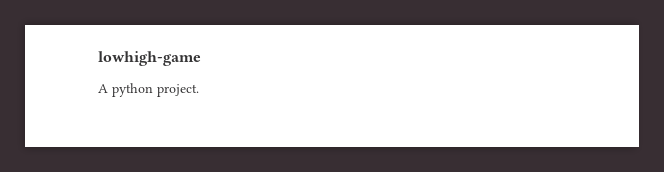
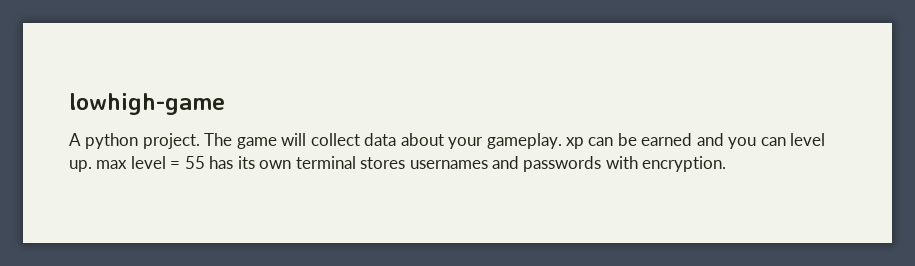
(199, 90) none -> [204,133,826,149] [69,156,727,172] The game will collect data about your gameplay. xp can be earned and you can level up. max level = 55 has its own terminal stores usernames and passwords with encryption.

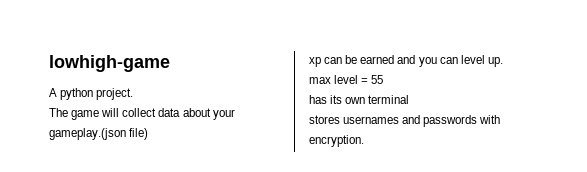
(200, 141) none -> (134, 94) //
[486,133,562,149] gameplay. -> [49,128,149,140] gameplay.(json file) //
(92, 166) none -> (503, 62) //
(205, 162) none -> (384, 79) //
(356, 162) none -> (410, 99) //

